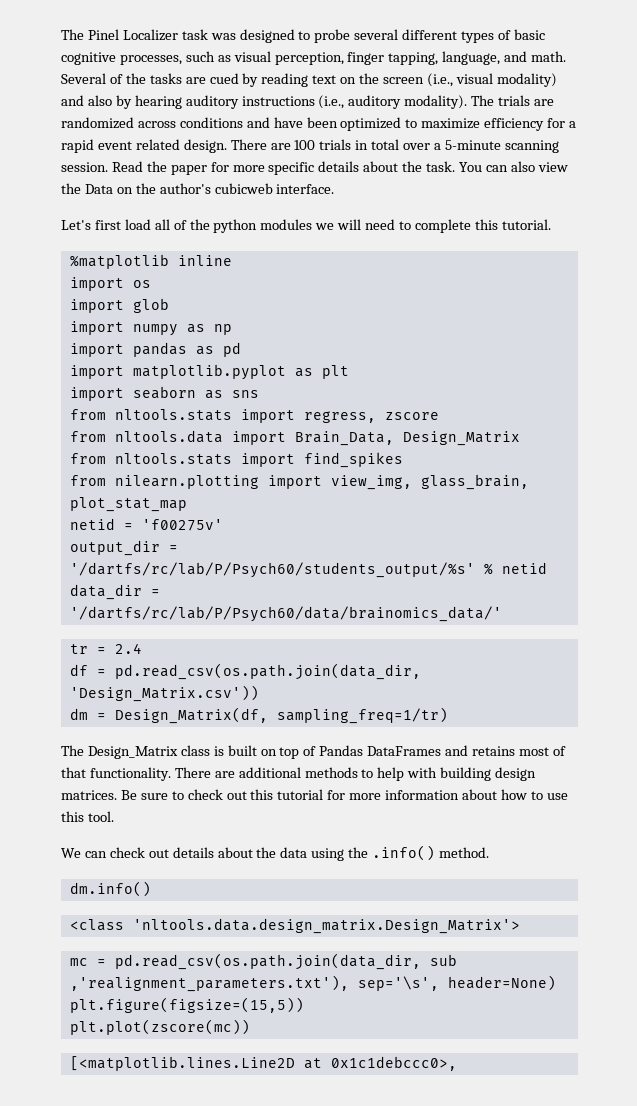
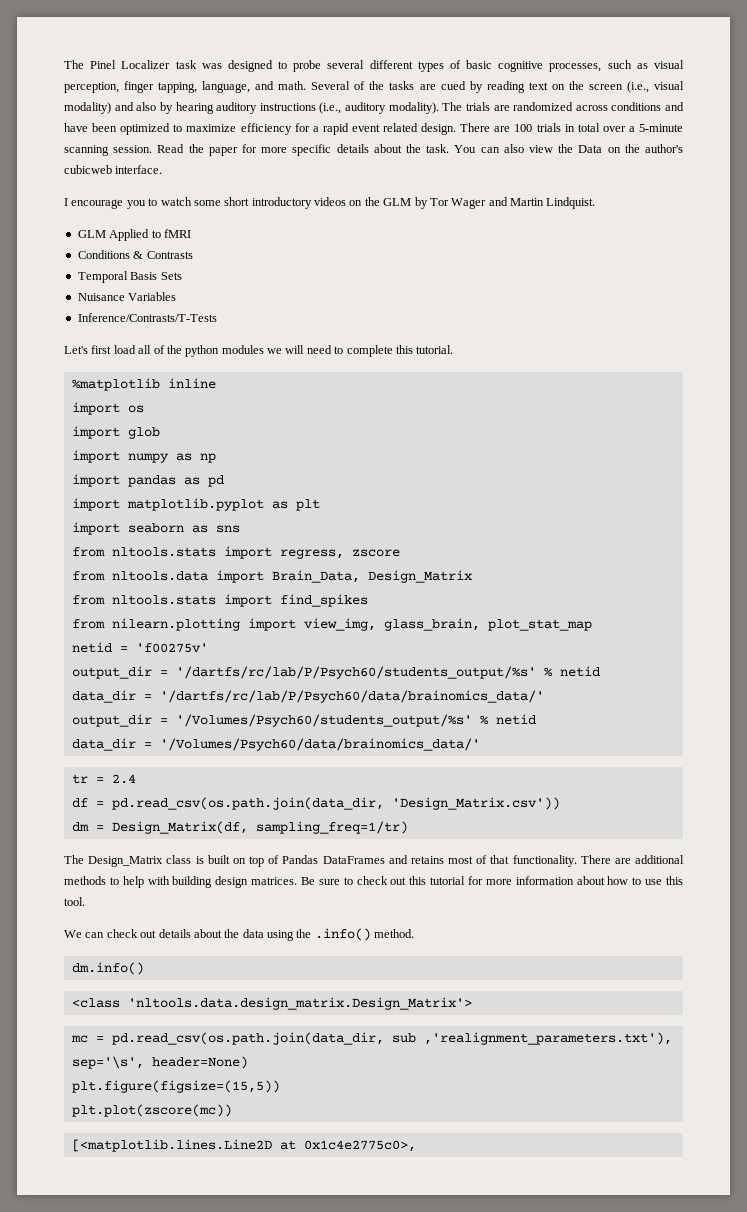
(335, 189) none -> [64,197,596,209] [77,229,191,241] [77,250,193,259] [77,271,182,283] [77,292,177,301] [77,313,217,322] // I encourage you to watch some short introductory videos on the GLM by Tor Wager and Martin Lindquist. // GLM Applied to fMRI // Conditions & Contrasts // Temporal Basis Sets // Nuisance Variables // Inference/Contrasts/T-Tests
(502, 614) none -> [71,714,536,727] [71,738,480,751] // output_dir = '/Volumes/Psych60/students_output/%s' % netid // data_dir = '/Volumes/Psych60/data/brainomics_data/'
[330,1056,457,1071] 0x1c1debccc0>, -> [303,1140,416,1152] 0x1c4e2775c0>,

